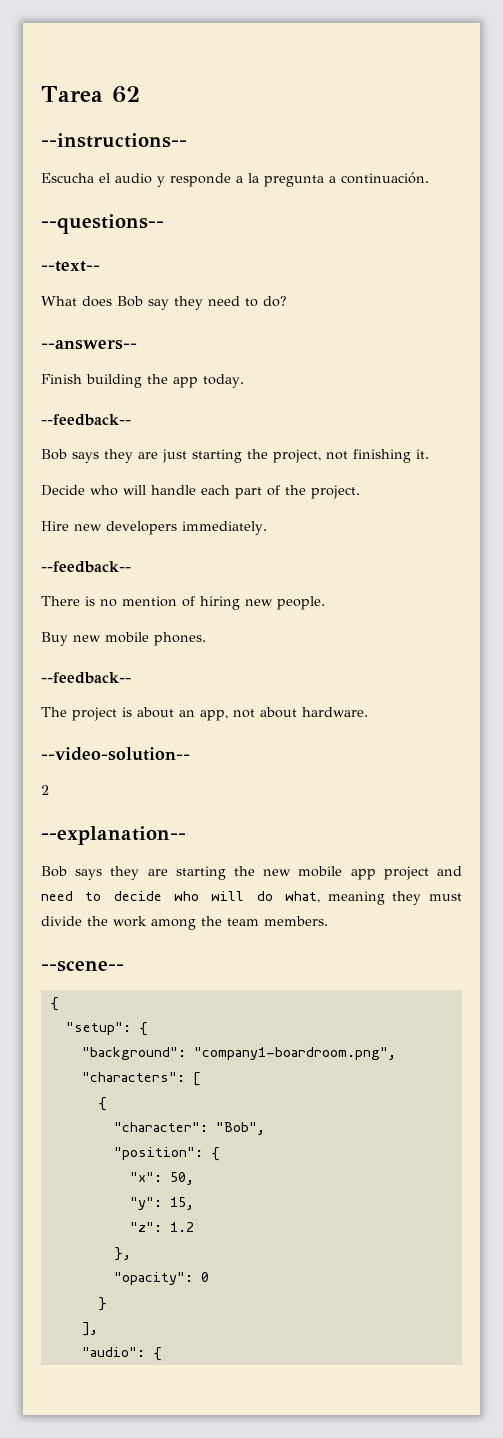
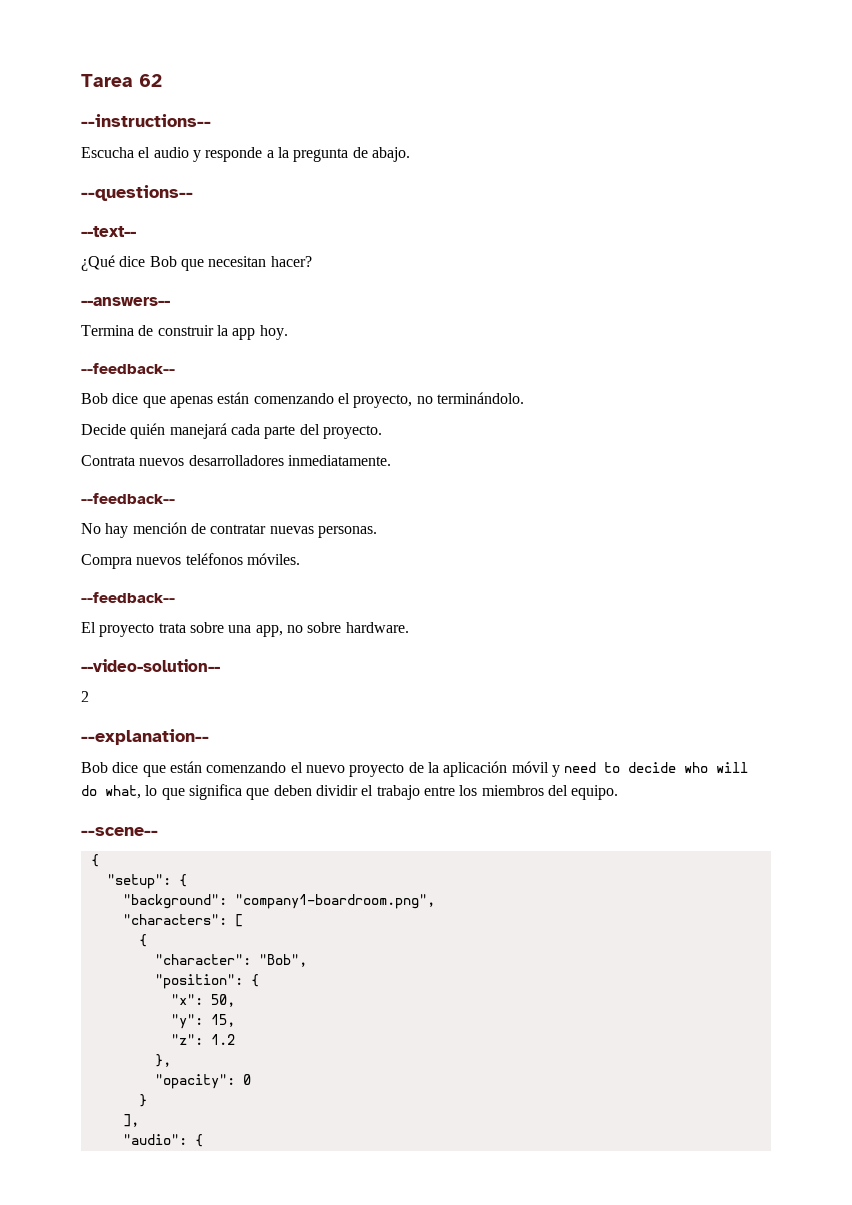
[329,172,429,184] a continuación. -> [352,147,410,162] de abajo.
[41,296,287,310] [41,339,137,350] [41,374,244,388] [41,414,131,426] [41,449,429,463] [41,485,360,499] [41,521,267,535] [41,561,131,573] [41,596,325,610] [41,632,206,646] [41,672,131,684] [41,707,297,721] What does Bob say they need to do? // --answers-- // Finish building the app today. // --feedback-- // Bob says they are just starting the project, not finishing it. // Decide who will handle each part of the project. // Hire new developers immediately. // --feedback-- // There is no mention of hiring new people. // Buy new mobile phones. // --feedback-- // The project is about an app, not about -> [81,255,312,271] [81,297,170,306] [81,325,288,340] [81,363,175,374] [81,392,524,408] [81,423,382,439] [81,455,391,466] [81,493,175,504] [81,522,377,538] [81,553,300,569] [81,592,175,603] [81,622,342,637] ¿Qué dice Bob que necesitan hacer? // --answers-- // Termina de construir la app hoy. // --feedback-- // Bob dice que apenas están comenzando el proyecto, no terminándolo. // Decide quién manejará cada parte del proyecto. // Contrata nuevos desarrolladores inmediatamente. // --feedback-- // No hay mención de contratar nuevas personas. // Compra nuevos teléfonos móviles. // --feedback-- // El proyecto trata sobre una app, no sobre
[75,866,462,880] says they are starting the new mobile app project and -> [112,761,560,777] dice que están comenzando el nuevo proyecto de la aplicación móvil y
[327,891,462,905] [41,916,328,930] meaning they must divide the work among the team members. -> [145,784,619,800] lo que significa que deben dividir el trabajo entre los miembros del equipo.

